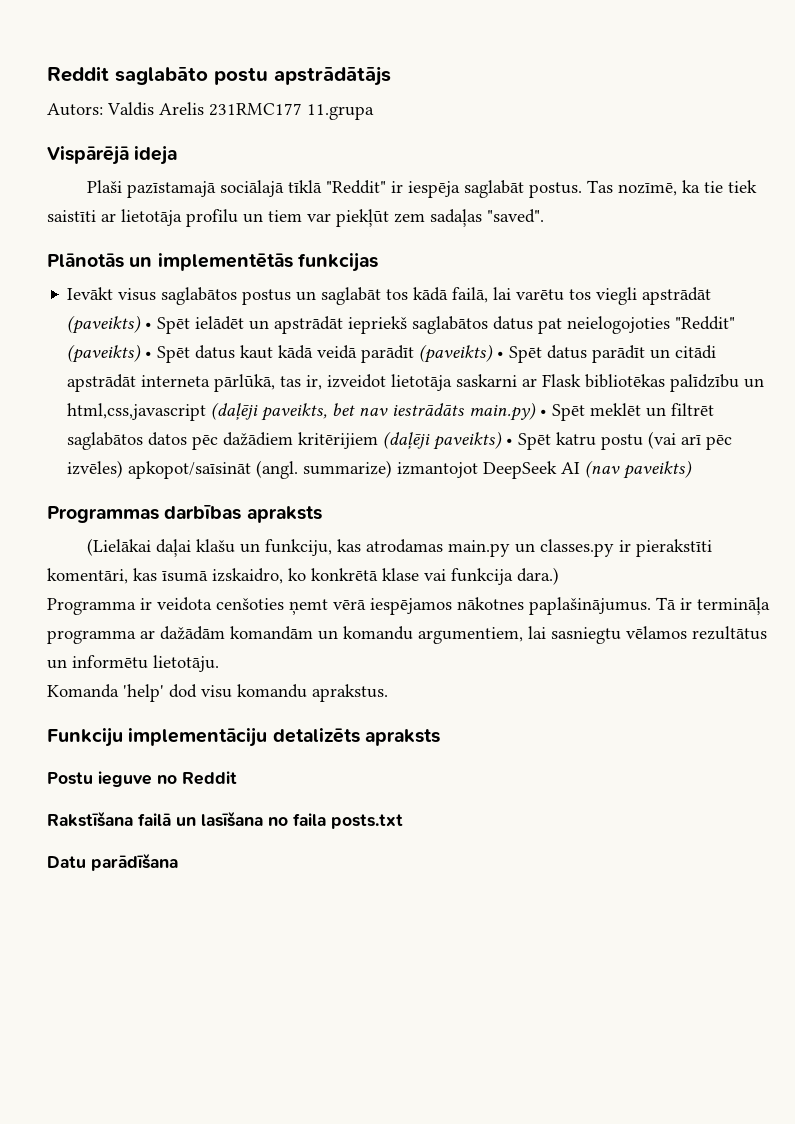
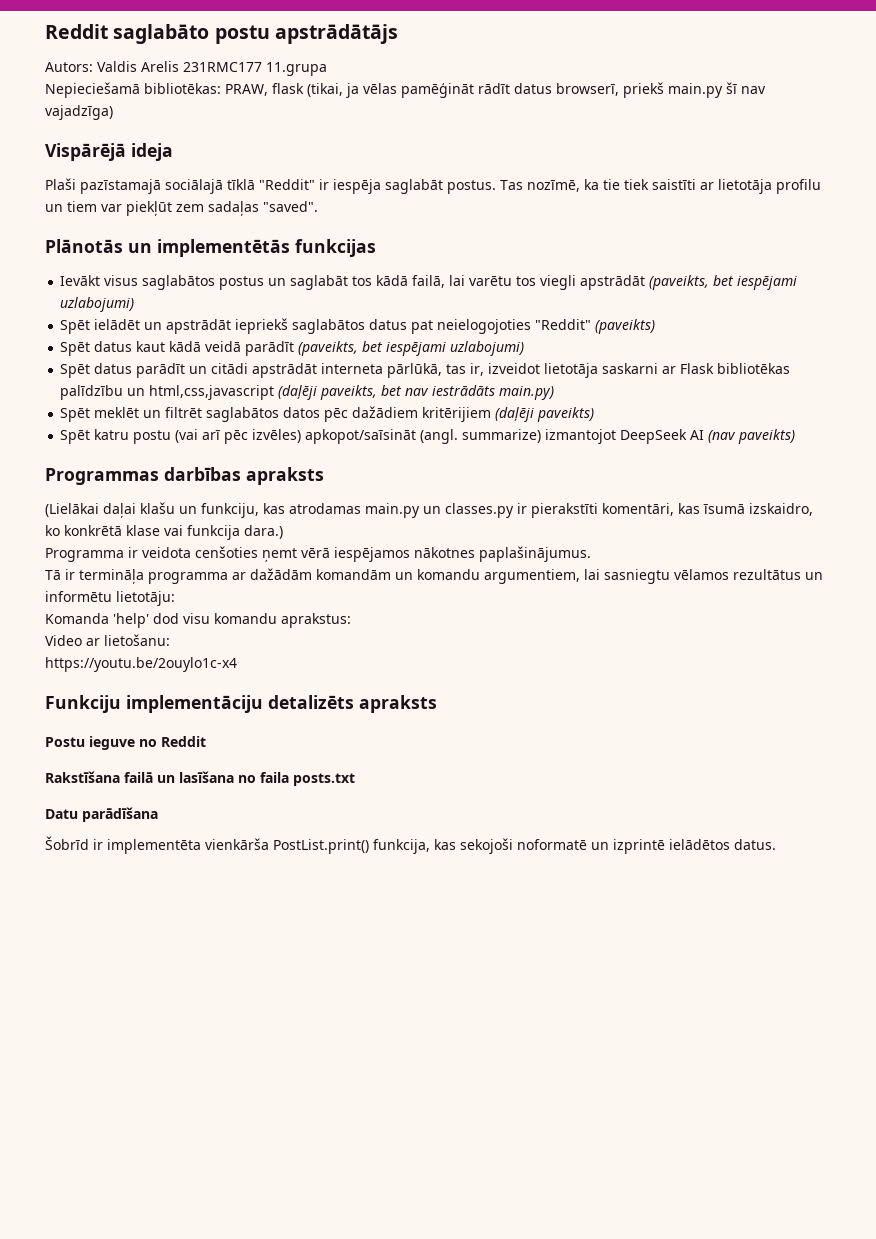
(374, 112) none -> [45,82,766,98] [45,105,113,120] // Nepieciešamā bibliotēkas: PRAW, flask (tikai, ja vēlas pamēģināt rādīt datus browserī, priekš main.py šī nav vajadzīga)
[67,315,153,334] (paveikts) • -> [649,275,798,290] [60,297,135,312] (paveikts, bet iespējami uzlabojumi) //
[145,351,153,358] • -> (656, 326) //
[419,344,505,363] (paveikts) • -> [298,341,525,356] (paveikts, bet iespējami uzlabojumi) //
[540,409,548,416] • -> (555, 393) //
[506,438,514,445] • -> (595, 414) //
(651, 606) none -> (591, 554) //
[153,655,219,672] lietotāju. -> [116,591,175,606] lietotāju:
[312,684,388,702] aprakstus. -> [281,613,351,628] [45,634,170,646] [45,657,237,672] aprakstus: // Video ar lietošanu: // https://youtu.be/2ouylo1c-x4
(178, 862) none -> [45,836,776,854] // Šobrīd ir implementēta vienkārša PostList.print() funkcija, kas sekojoši noformatē un izprintē ielādētos datus.

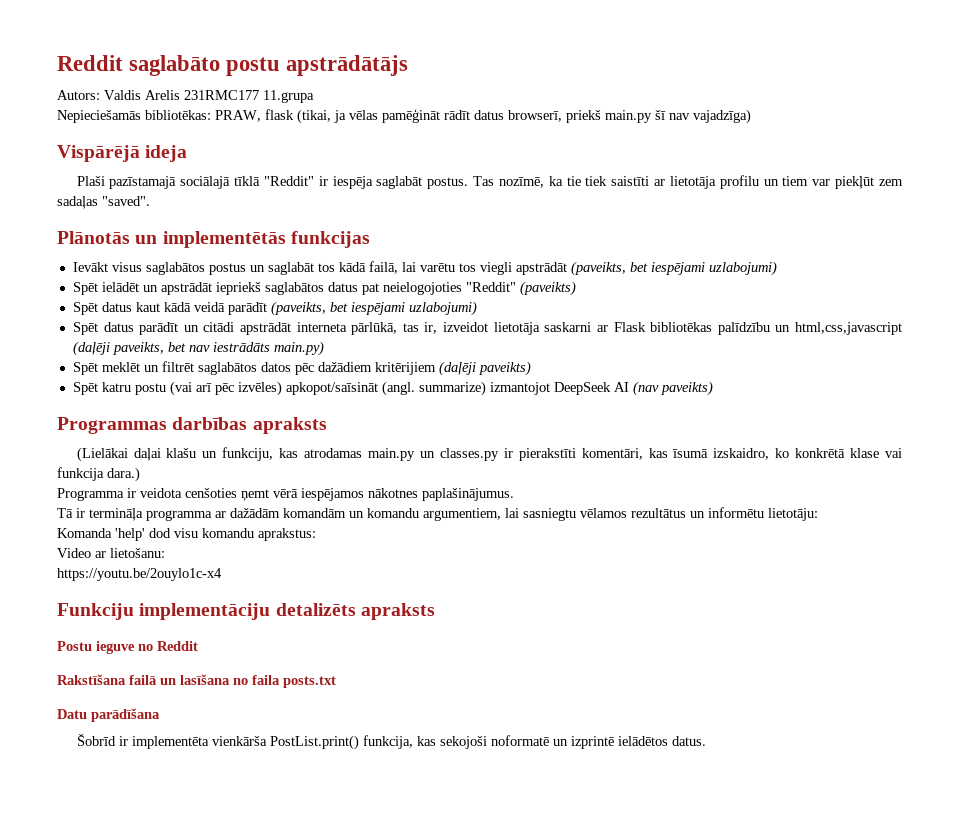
[45,82,140,98] Nepieciešamā -> [57,110,141,123] Nepieciešamās

